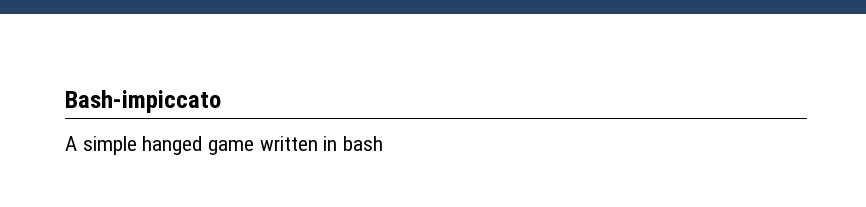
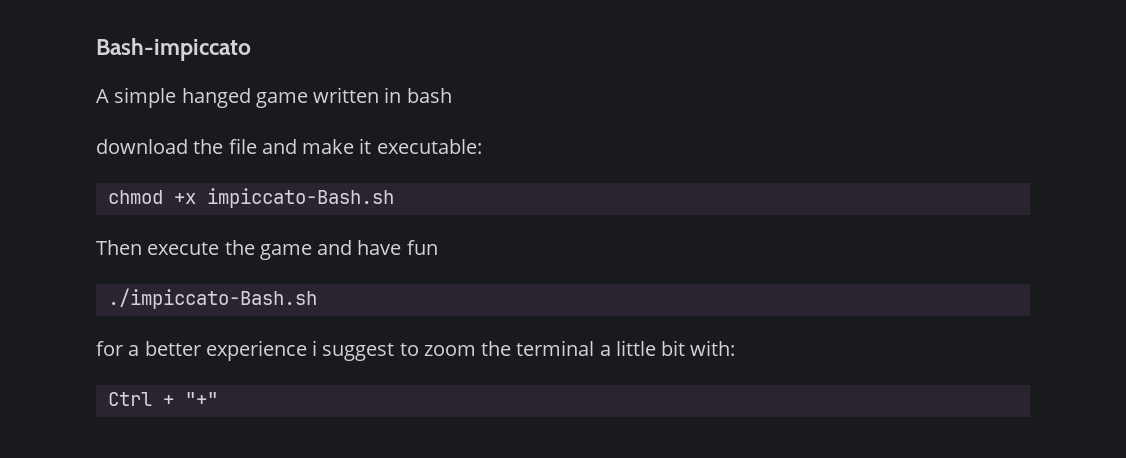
(384, 143) none -> [96,138,482,154] [107,188,394,208] [96,240,438,260] [107,288,317,309] [96,340,736,361] [107,392,218,406] // download the file and make it executable: // chmod +x impiccato-Bash.sh // Then execute the game and have fun // ./impiccato-Bash.sh // for a better experience i suggest to zoom the terminal a little bit with: // Ctrl + "+"

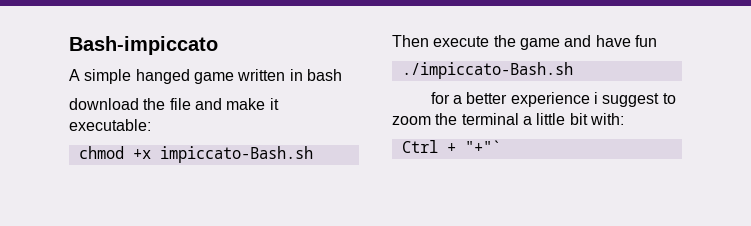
[184,392,218,406] "+" -> [464,140,501,153] "+"`

